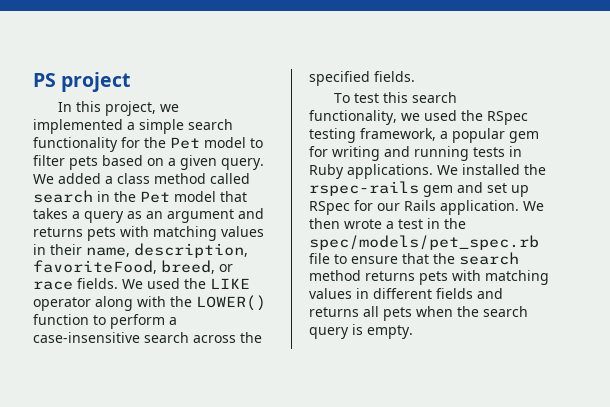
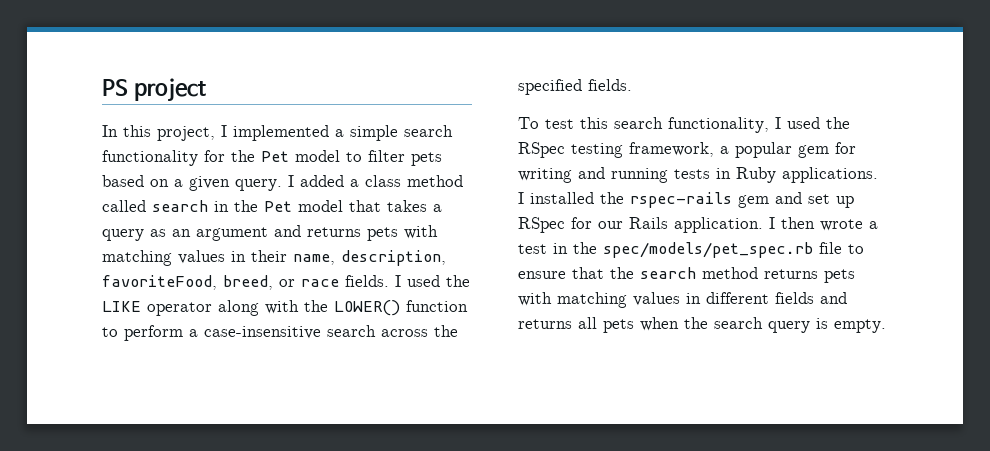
[160,104,180,112] we -> [221,125,227,137] I
[33,174,54,184] We -> [288,175,294,187] I
[122,279,143,289] We -> [395,275,401,287] I
[401,113,420,121] we -> [775,117,781,129] I
[437,165,458,175] We -> [518,192,524,204] I
[523,201,544,211] We -> [769,217,775,229] I

